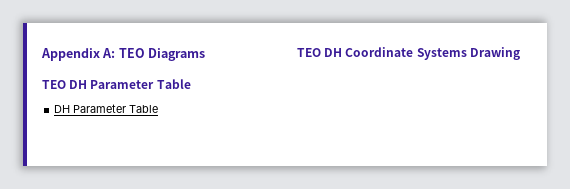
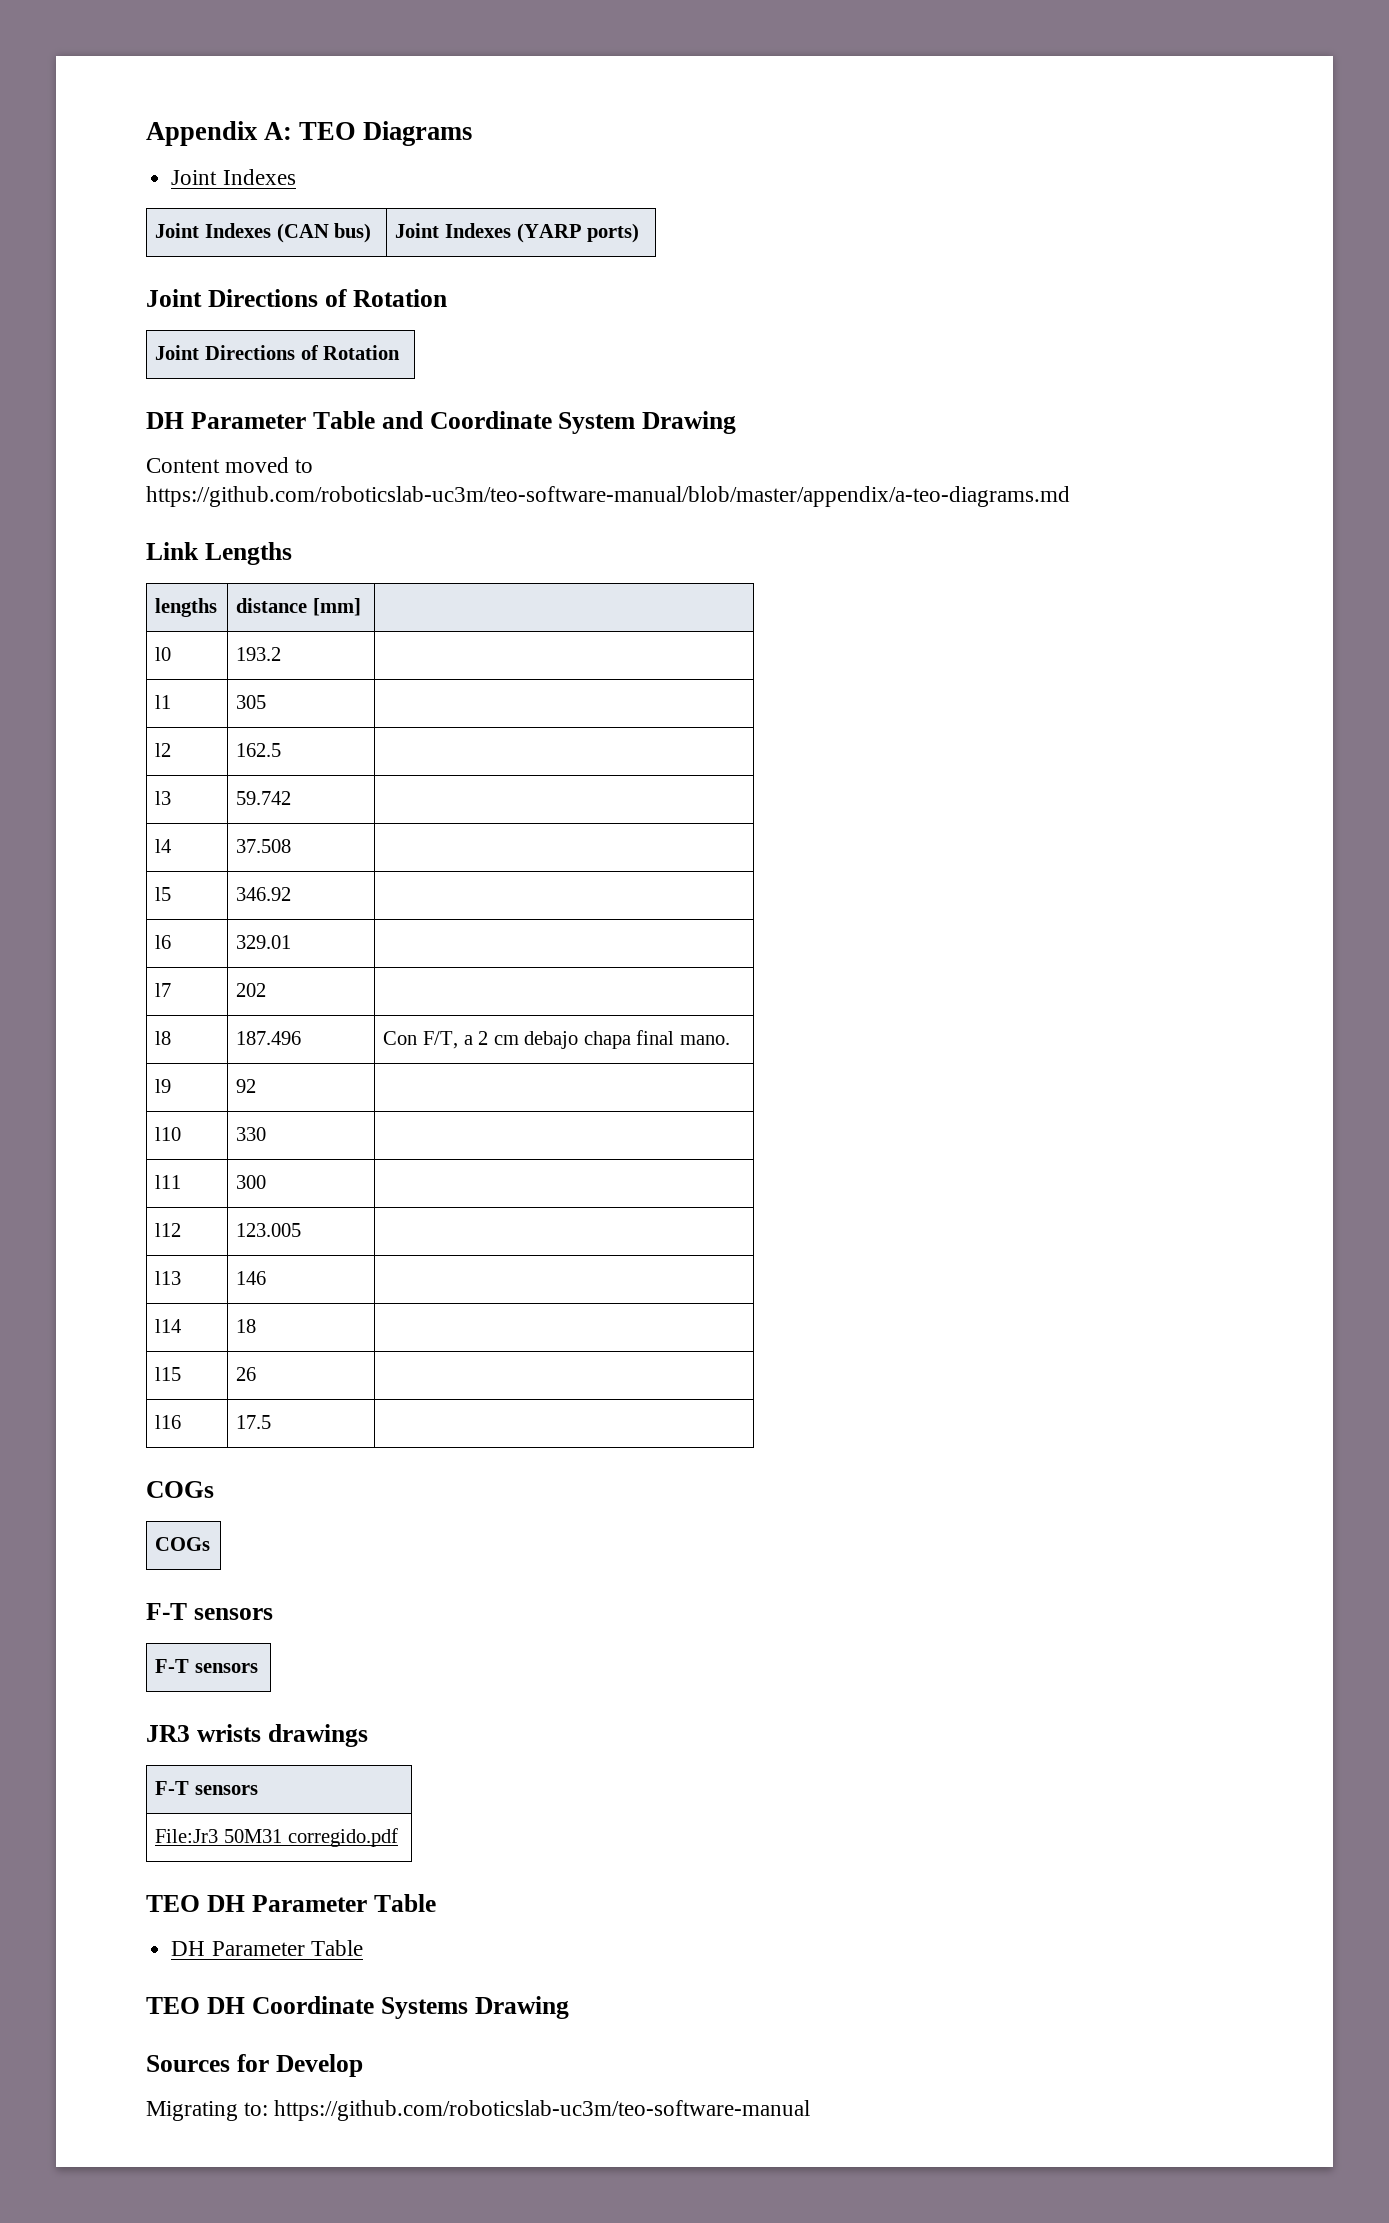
(206, 54) none -> [171,169,296,185] [155,223,372,243] [395,223,640,243] [146,289,447,307] [155,345,401,360] [146,411,737,434] [146,457,314,473] [146,486,1070,507] [146,542,292,565] [155,598,218,617] [236,598,362,616] [155,647,172,661] [236,647,282,661] [155,695,172,709] [236,695,267,709] [155,743,172,757] [236,743,282,757] [155,791,172,805] [236,791,292,805] [155,839,172,853] [236,839,292,853] [155,887,172,901] [236,887,292,901] [155,935,172,949] [236,935,292,949] [155,983,172,997] [236,983,267,997] [155,1031,172,1045] [236,1031,302,1045] [383,1030,730,1049] [155,1079,172,1093] [236,1079,257,1093] [155,1127,182,1141] [236,1127,267,1141] [155,1175,182,1189] [236,1175,267,1189] [155,1223,182,1237] [236,1223,302,1237] [155,1271,182,1285] [236,1271,267,1285] [155,1319,182,1333] [236,1319,257,1333] [155,1367,182,1381] [236,1367,257,1381] [155,1415,182,1429] [236,1415,272,1429] [146,1481,214,1498] [155,1537,211,1551] [146,1603,273,1620] [155,1659,259,1673] [146,1724,368,1747] [155,1781,259,1795] [155,1828,398,1847] // Joint Indexes // Joint Indexes (CAN bus) | Joint Indexes (YARP ports) // Joint Directions of Rotation // Joint Directions of Rotation // DH Parameter Table and Coordinate System Drawing // Content moved to https://github.com/roboticslab-uc3m/teo-software-manual/blob/master/appendix/a-teo-diagrams.md // Link Lengths // lengths | distance [mm] | // l0 | 193.2 | // l1 | 305 | // l2 | 162.5 | // l3 | 59.742 | // l4 | 37.508 | // l5 | 346.92 | // l6 | 329.01 | // l7 | 202 | // l8 | 187.496 | Con F/T, a 2 cm debajo chapa final mano. // l9 | 92 | // l10 | 330 | // l11 | 300 | // l12 | 123.005 | // l13 | 146 | // l14 | 18 | // l15 | 26 | // l16 | 17.5 | // COGs // COGs // F-T sensors // F-T sensors // JR3 wrists drawings // F-T sensors // File:Jr3 50M31 corregido.pdf
(520, 53) none -> [146,2054,363,2077] [146,2100,811,2121] // Sources for Develop // Migrating to: https://github.com/roboticslab-uc3m/teo-software-manual

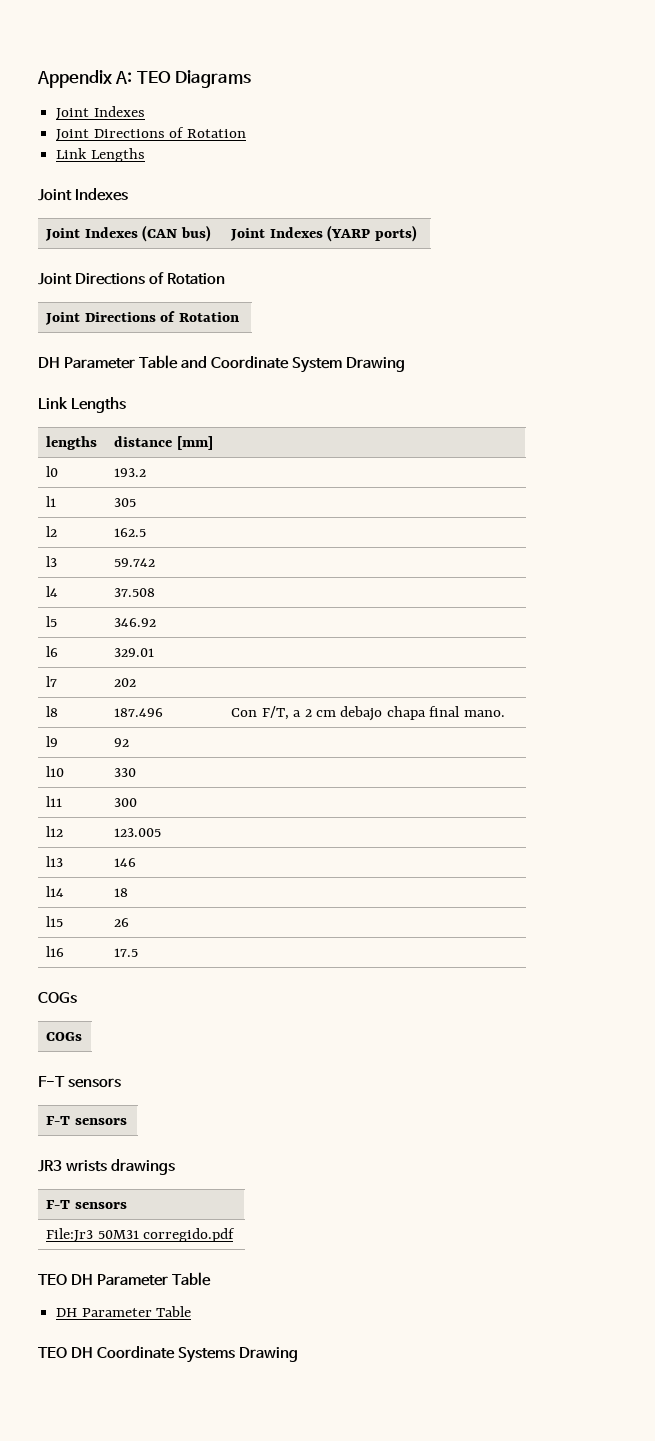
(296, 177) none -> [56,127,246,141] [56,148,145,162] [38,188,129,201] // Joint Directions of Rotation // Link Lengths // Joint Indexes
[146,457,314,473] [146,486,1070,507] // Content moved to https://github.com/roboticslab-uc3m/teo-software-manual/blob/master/appendix/a-teo-diagrams.md -> (406, 364) none
[146,2054,363,2077] [146,2100,811,2121] // Sources for Develop // Migrating to: https://github.com/roboticslab-uc3m/teo-software-manual -> (299, 1354) none

